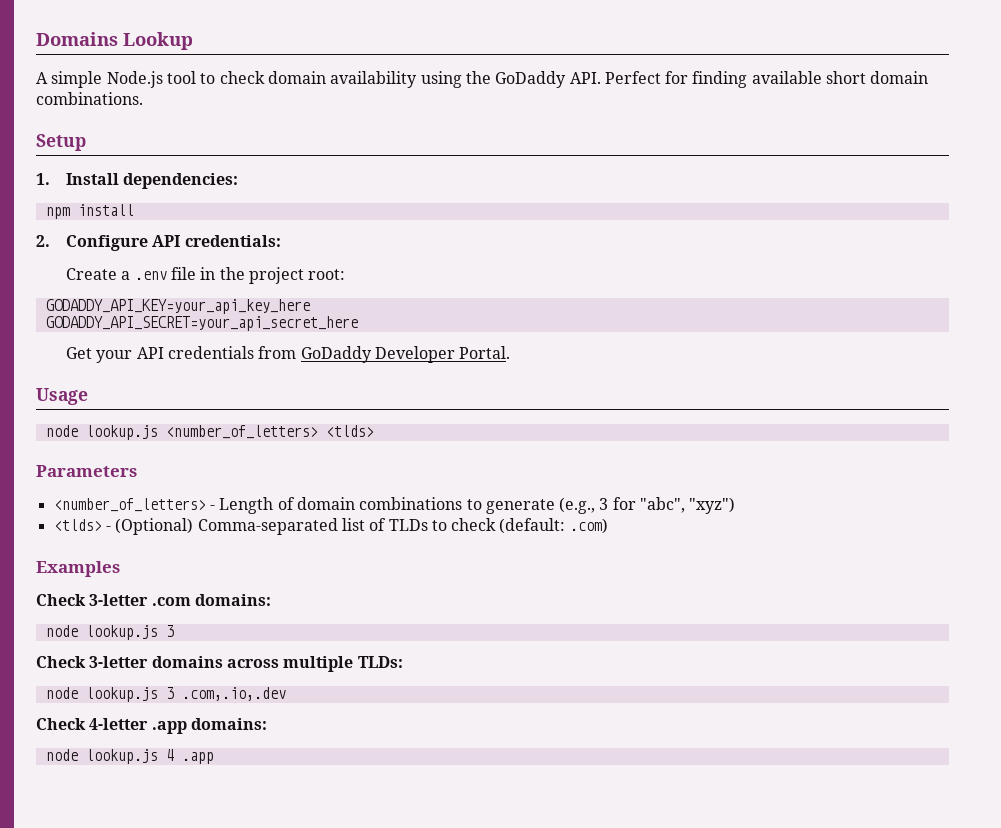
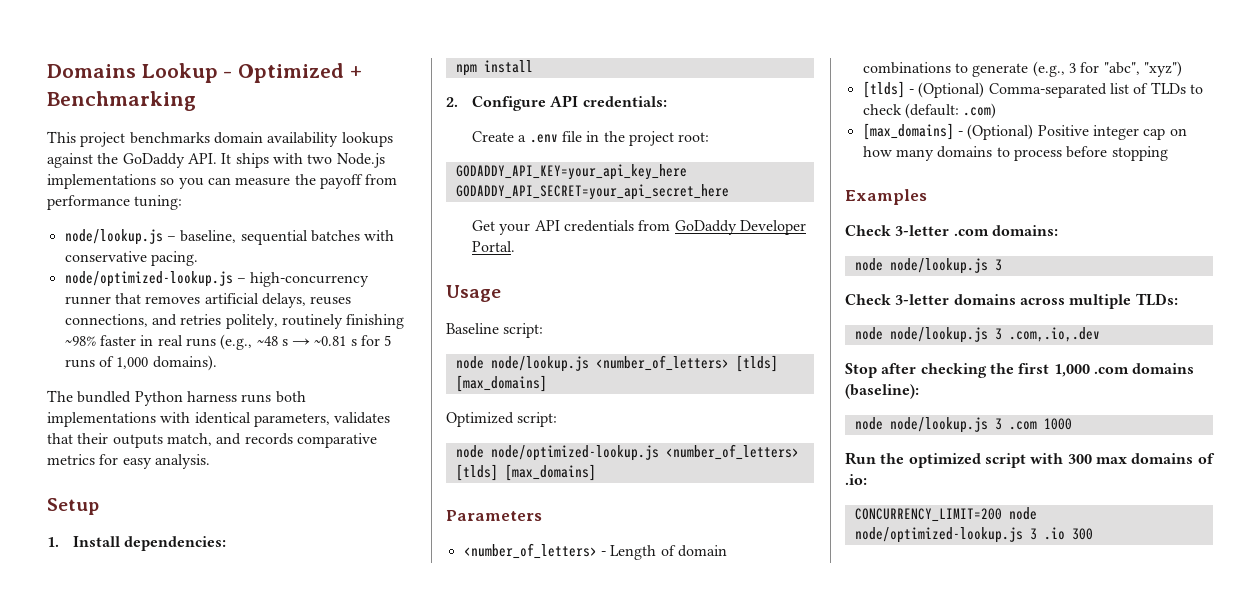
[36,71,929,88] [36,92,143,105] // A simple Node.js tool to check domain availability using the GoDaddy API. Perfect for finding available short domain combinations. -> [223,63,362,83] [47,91,196,111] [47,131,393,147] [47,153,385,168] [47,174,398,189] [47,195,183,210] [64,229,395,245] [64,251,198,266] [64,271,370,287] [64,293,352,308] [64,314,405,329] [64,334,392,350] [64,355,217,371] [47,390,306,406] [47,412,391,427] [47,433,377,448] [47,454,210,469] - Optimized + Benchmarking // This project benchmarks domain availability lookups against the GoDaddy API. It ships with two Node.js implementations so you can measure the payoff from performance tuning: // node/lookup.js – baseline, sequential batches with conservative pacing. // node/optimized-lookup.js – high-concurrency runner that removes artificial delays, reuses connections, and retries politely, routinely finishing ~98% faster in real runs (e.g., ~48 s → ~0.81 s for 5 runs of 1,000 domains). // The bundled Python harness runs both implementations with identical parameters, validates that their outputs match, and records comparative metrics for easy analysis.
[45,425,374,440] // node lookup.js <number_of_letters> <tlds> -> [446,323,544,338] [455,355,778,372] [455,375,547,392] [446,412,558,427] [455,444,799,461] [455,464,596,481] // Baseline script: // node node/lookup.js <number_of_letters> [tlds] [max_domains] // Optimized script: // node node/optimized-lookup.js <number_of_letters> [tlds] [max_domains]
[53,519,102,531] <tlds> -> [862,81,905,98] [tlds]
(608, 526) none -> [862,123,1187,140] [862,146,1168,161] // [max_domains] - (Optional) Positive integer cap on how many domains to process before stopping
[85,625,158,640] lookup.js -> [889,258,988,274] node/lookup.js
[85,687,158,702] lookup.js -> [889,327,988,343] node/lookup.js
[36,718,267,734] [45,749,214,764] Check 4-letter .app domains: // node lookup.js 4 .app -> [845,363,1195,378] [845,384,919,399] [854,417,1072,433] [845,452,1215,468] [845,474,867,485] [854,507,1037,522] [854,527,1093,543] Stop after checking the first 1,000 .com domains (baseline): // node node/lookup.js 3 .com 1000 // Run the optimized script with 300 max domains of .io: // CONCURRENCY_LIMIT=200 node node/optimized-lookup.js 3 .io 300

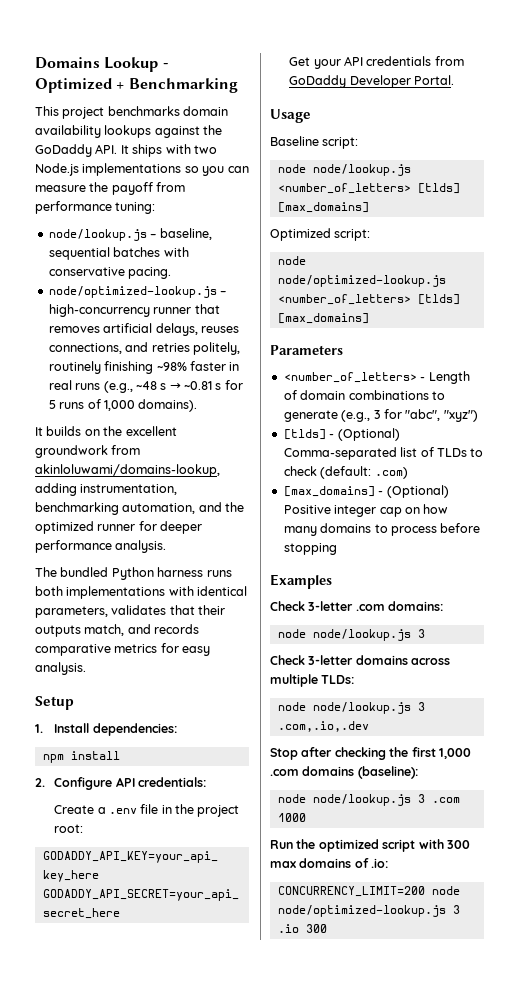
(217, 363) none -> [35,426,177,436] [35,445,141,458] [35,464,220,477] [35,483,178,496] [35,502,245,515] [35,521,203,534] [35,540,167,553] // It builds on the excellent groundwork from akinloluwami/domains-lookup, adding instrumentation, benchmarking automation, and the optimized runner for deeper performance analysis.

